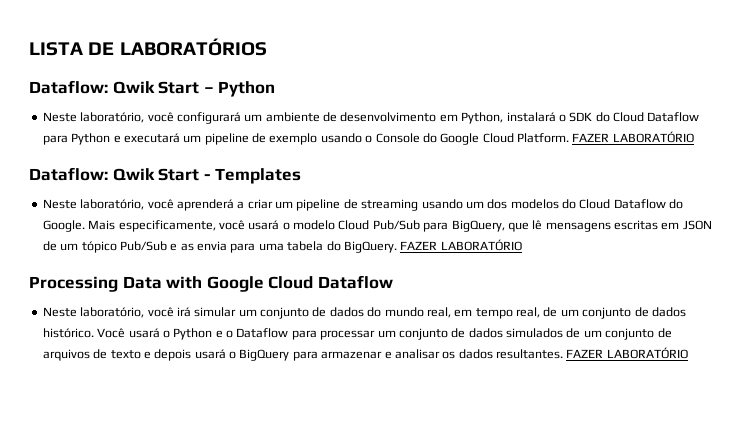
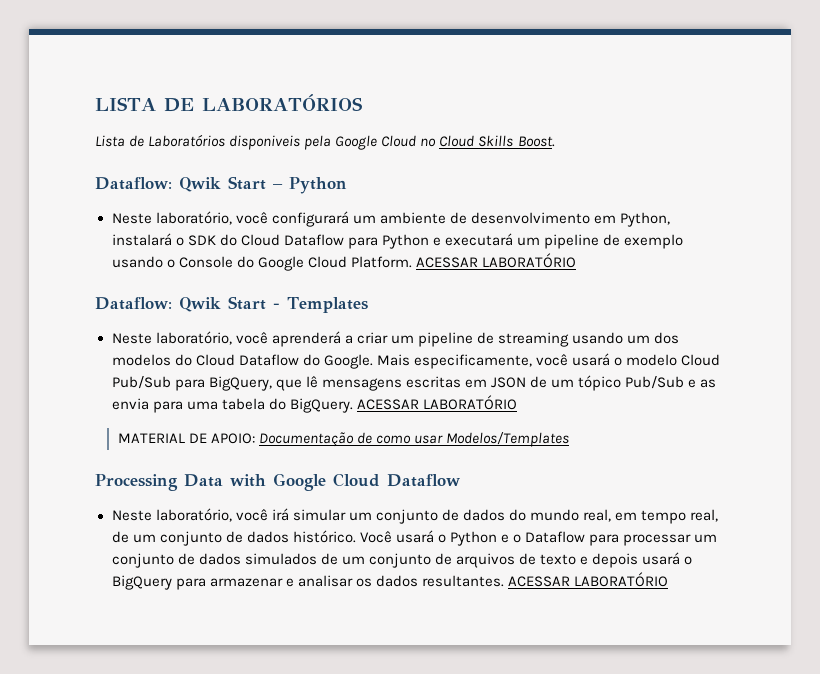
(267, 47) none -> [95,134,555,150] // Lista de Laboratórios disponiveis pela Google Cloud no Cloud Skills Boost.
[572,133,610,142] FAZER -> [415,257,478,268] ACESSAR
[400,239,522,251] FAZER LABORATÓRIO -> [356,395,517,410] [117,432,570,447] ACESSAR LABORATÓRIO // MATERIAL DE APOIO: Documentação de como usar Modelos/Templates
[566,349,604,358] FAZER -> [507,576,570,587] ACESSAR

